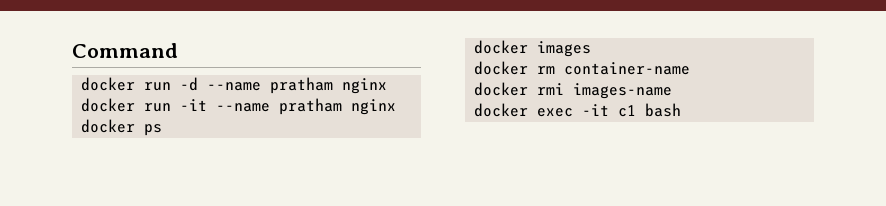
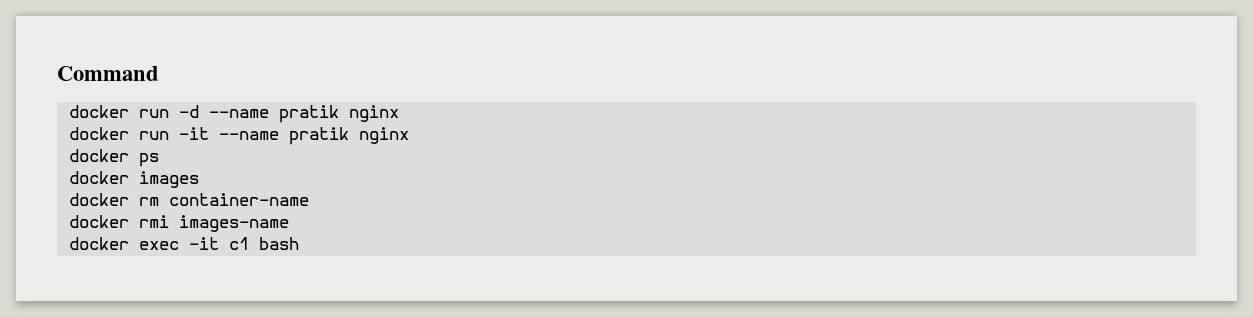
[270,77,333,94] pratham -> [278,105,339,123] pratik
[279,98,342,115] pratham -> [288,127,349,145] pratik

